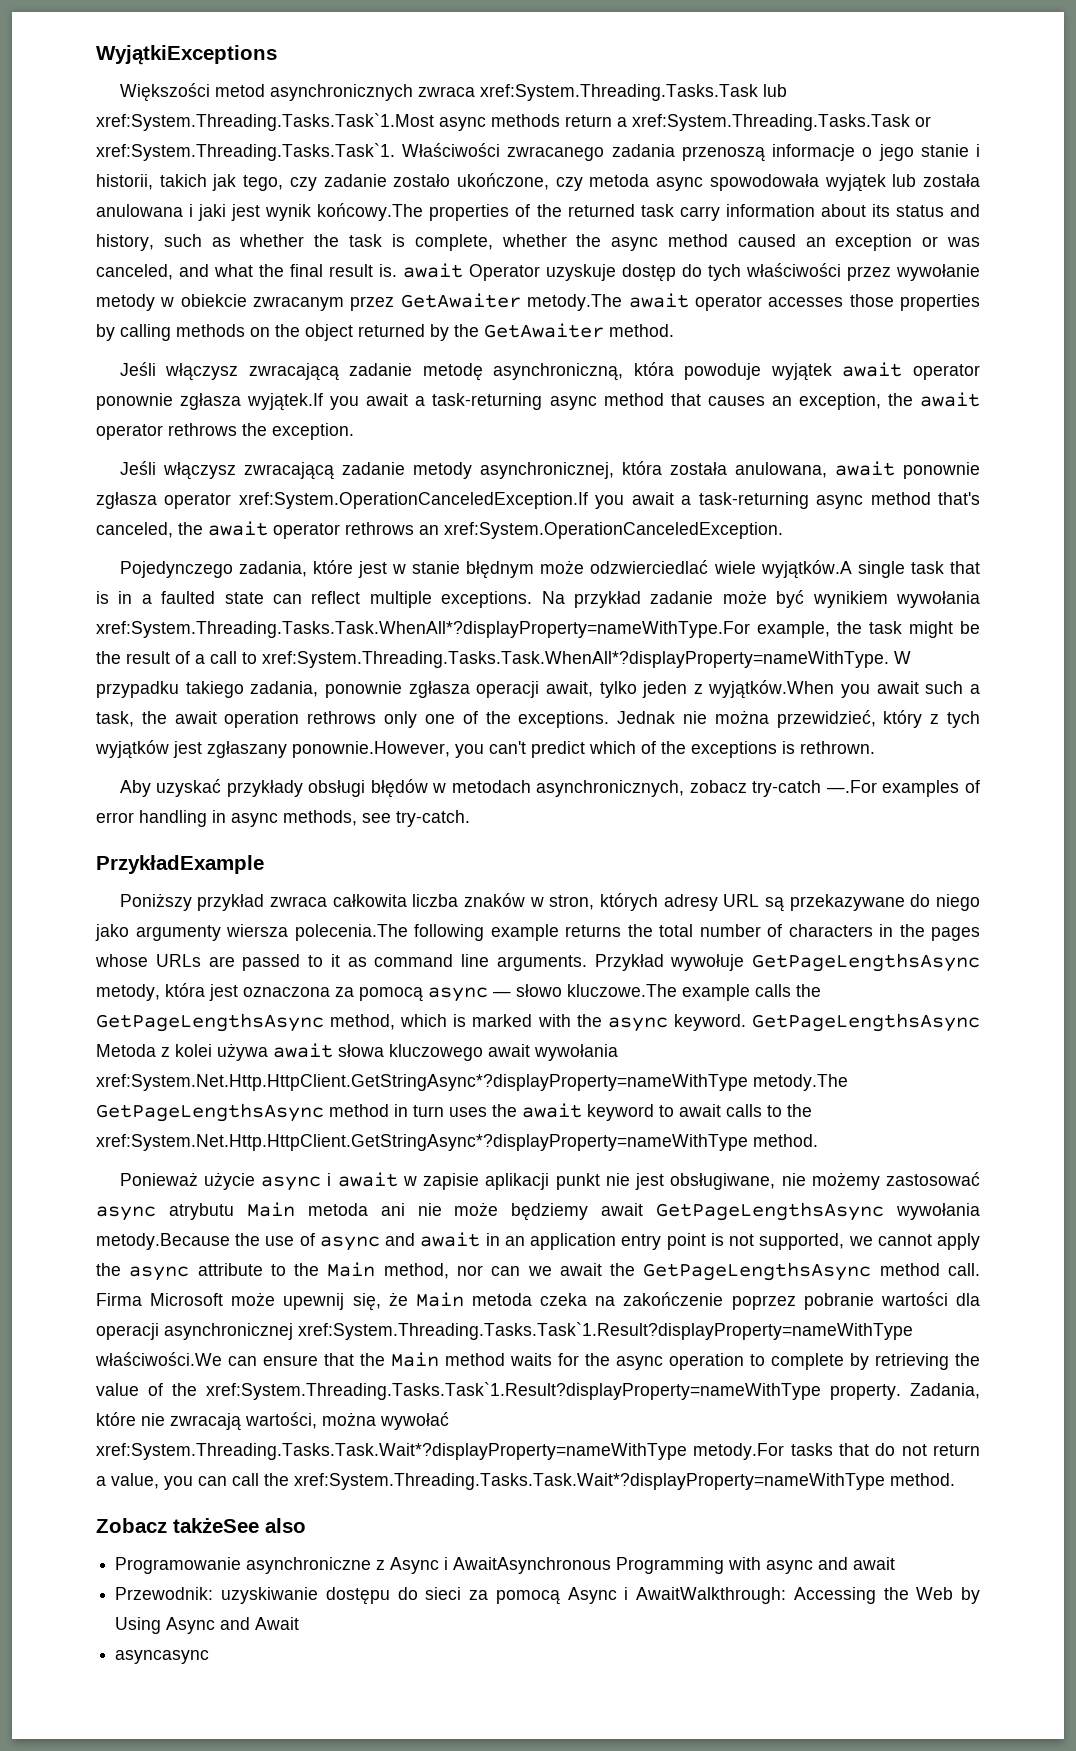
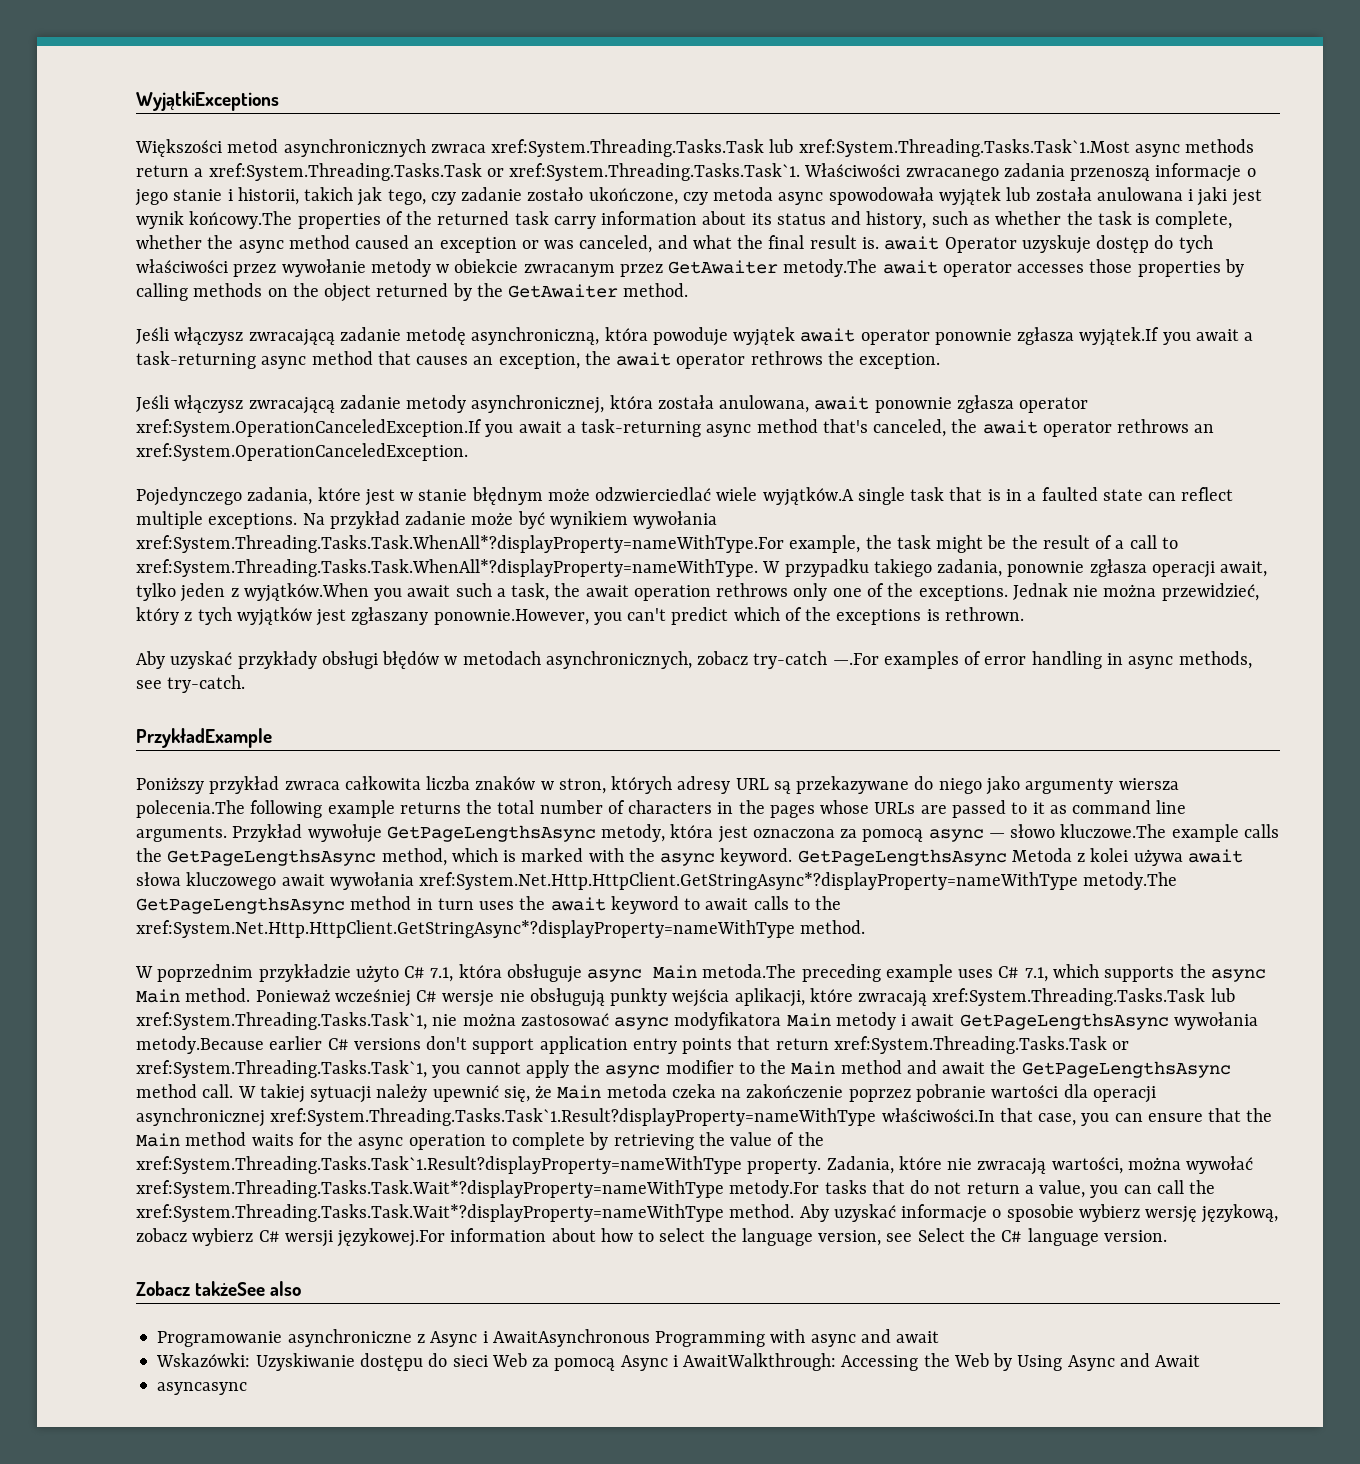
[119,1172,980,1191] [96,1202,980,1221] [96,1232,873,1251] Ponieważ użycie async i await w zapisie aplikacji punkt nie jest obsługiwane, nie możemy zastosować async atrybutu Main metoda ani nie może będziemy await GetPageLengthsAsync wywołania metody.Because the use of async and await in an application entry point is not supported, we -> [135,964,1266,983] [136,988,1235,1007] [136,1012,1258,1030] [136,1036,1130,1054] [136,1060,461,1078] W poprzednim przykładzie użyto C# 7.1, która obsługuje async Main metoda.The preceding example uses C# 7.1, which supports the async Main method. Ponieważ wcześniej C# wersje nie obsługują punkty wejścia aplikacji, które zwracają xref:System.Threading.Tasks.Task lub xref:System.Threading.Tasks.Task`1, nie można zastosować async modyfikatora Main metody i await GetPageLengthsAsync wywołania metody.Because earlier C# versions don't support application entry points that return xref:System.Threading.Tasks.Task or xref:System.Threading.Tasks.Task`1, you
[197,1263,263,1276] attribute -> [665,1060,734,1074] modifier
[383,1263,552,1279] method, nor can we -> [840,1060,937,1074] method and
[96,1292,345,1310] Firma Microsoft może upewnij -> [237,1084,499,1103] W takiej sytuacji należy upewnić
[95,1352,222,1366] właściwości.We -> [881,1108,1110,1126] właściwości.In that case, you
(955, 1479) none -> [799,1204,1279,1223] [136,1228,1167,1247] Aby uzyskać informacje o sposobie wybierz wersję językową, zobacz wybierz C# wersji językowej.For information about how to select the language version, see Select the C# language version.
[115,1587,318,1604] Przewodnik: uzyskiwanie -> [156,1353,355,1371] Wskazówki: Uzyskiwanie
(462, 1593) none -> [491,1353,527,1367] Web

